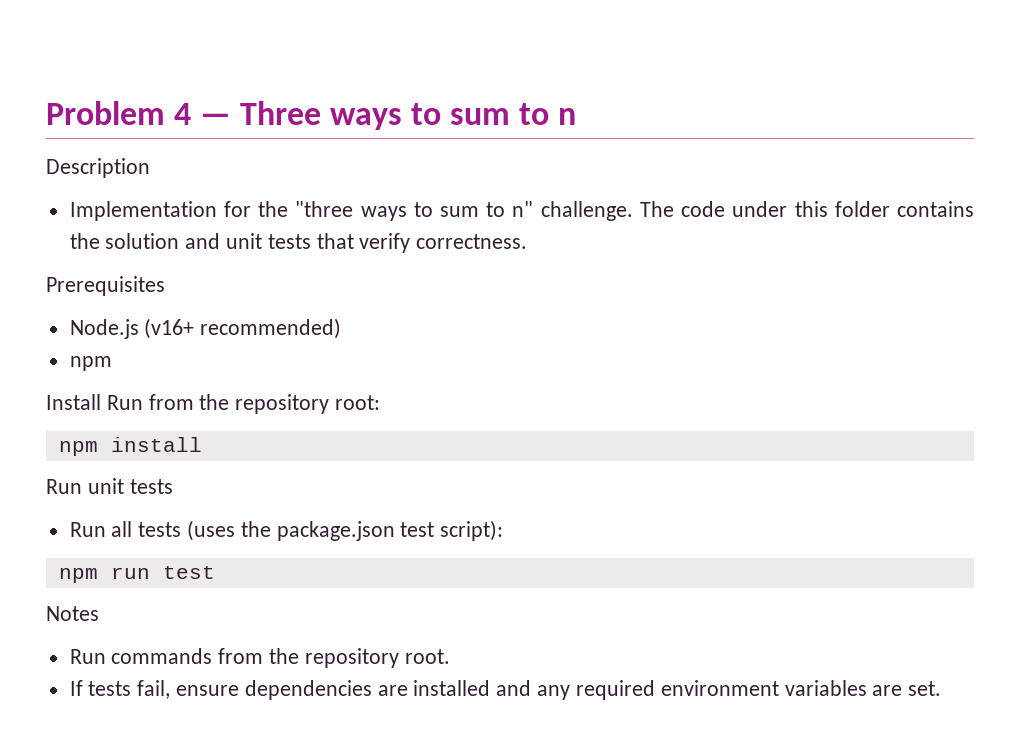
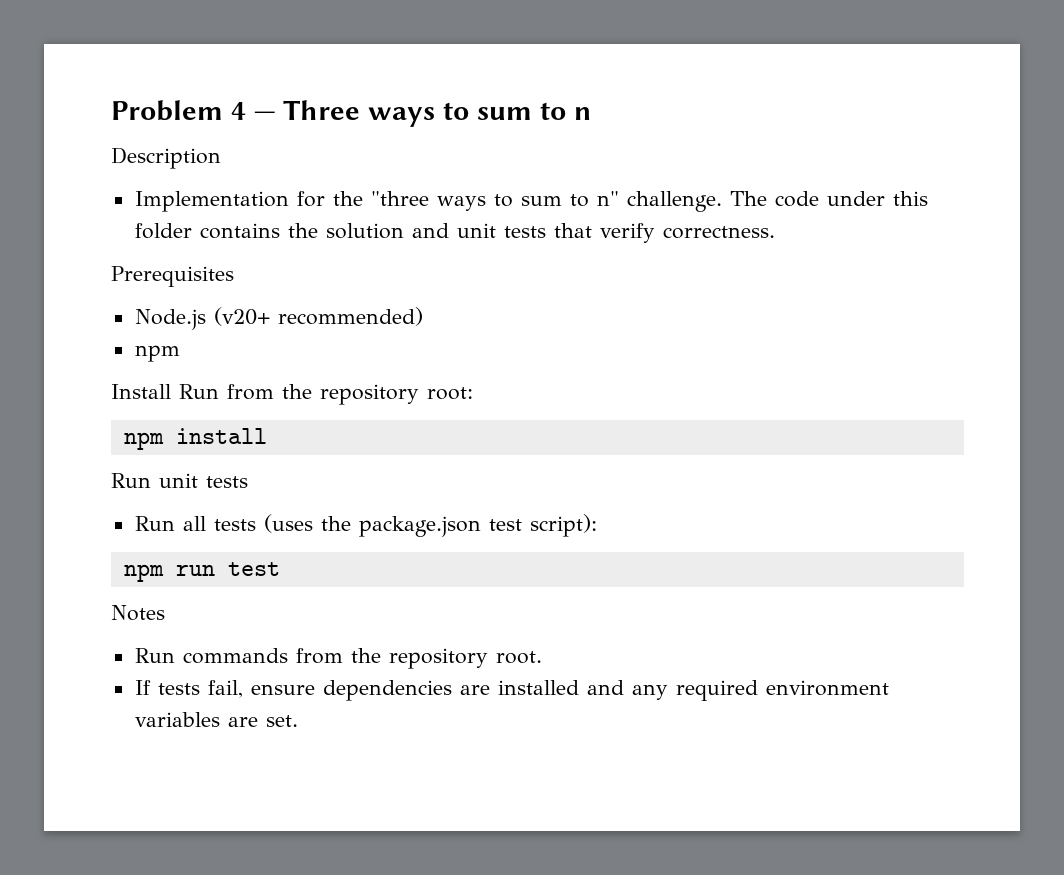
[144,318,195,339] (v16+ -> [213,307,270,326] (v20+

